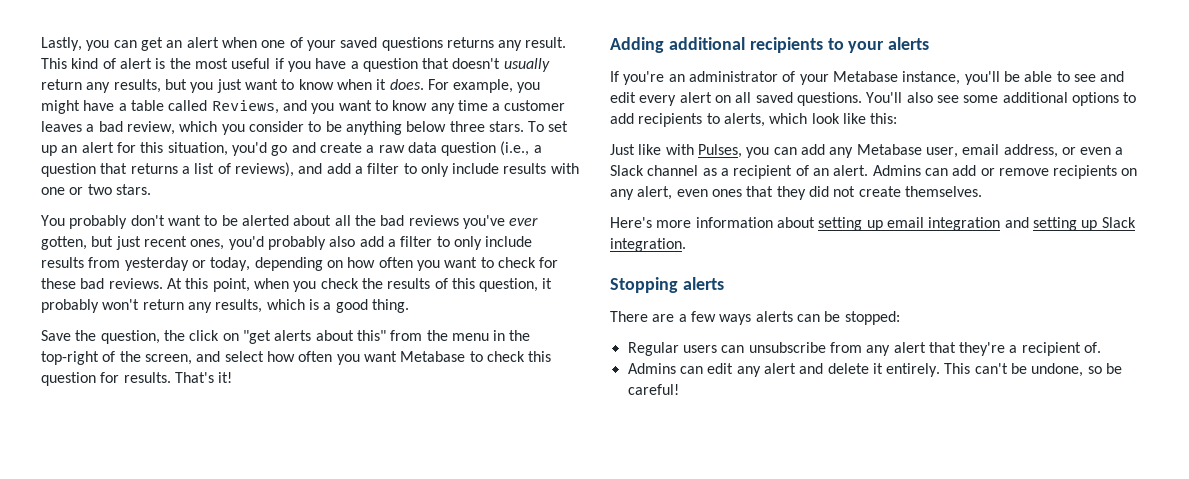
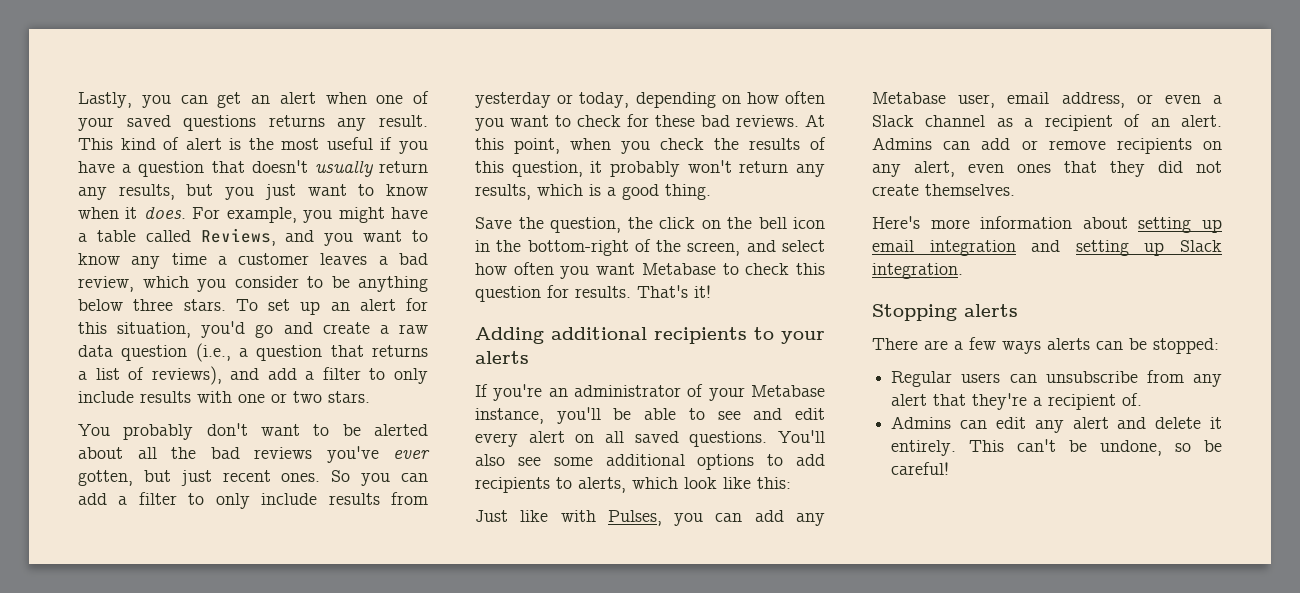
[190,236,356,250] ones, you'd probably also -> [281,470,428,486] ones. So you can
[242,330,489,344] "get alerts about this" from the menu -> [727,217,825,229] the bell icon
[41,351,99,365] top-right -> [527,240,629,256] bottom-right

